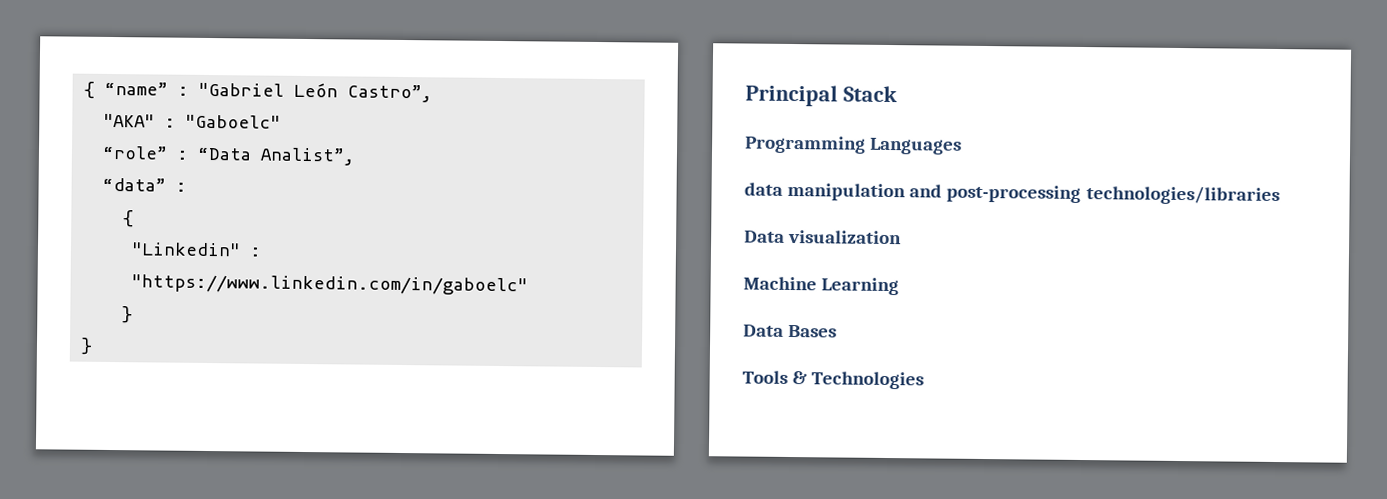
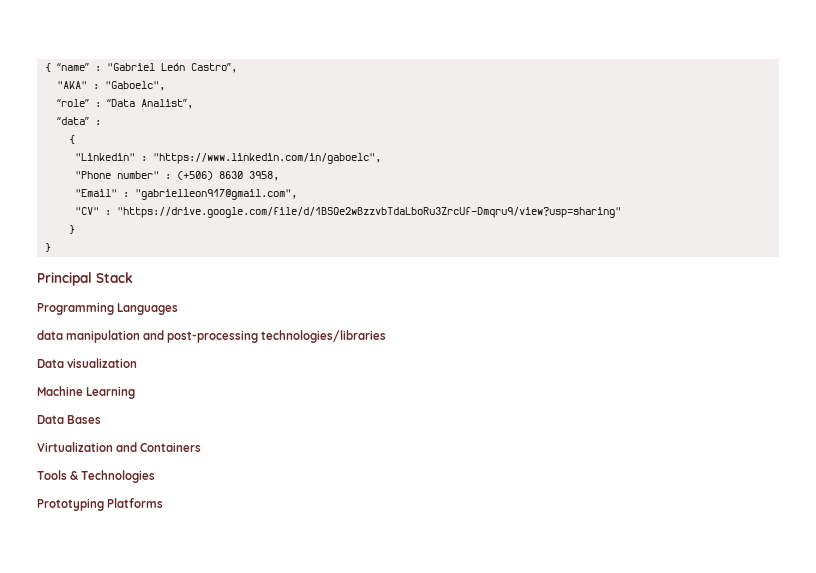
[185,114,282,129] "Gaboelc" -> [104,81,165,91] "Gaboelc",
[131,274,529,296] "https://www.linkedin.com/in/gaboelc" -> [152,153,381,164] [74,171,279,181] [74,189,297,200] [74,207,621,218] "https://www.linkedin.com/in/gaboelc", // "Phone number" : (+506) 8630 3958, // "Email" : "gabrielleon917@gmail.com", // "CV" : "https://drive.google.com/file/d/1BSQe2wBzzvbTdaLboRu3ZrcUf-Dmqru9/view?usp=sharing"
(838, 331) none -> [37,442,202,452] // Virtualization and Containers
(925, 380) none -> [37,498,164,511] // Prototyping Platforms

